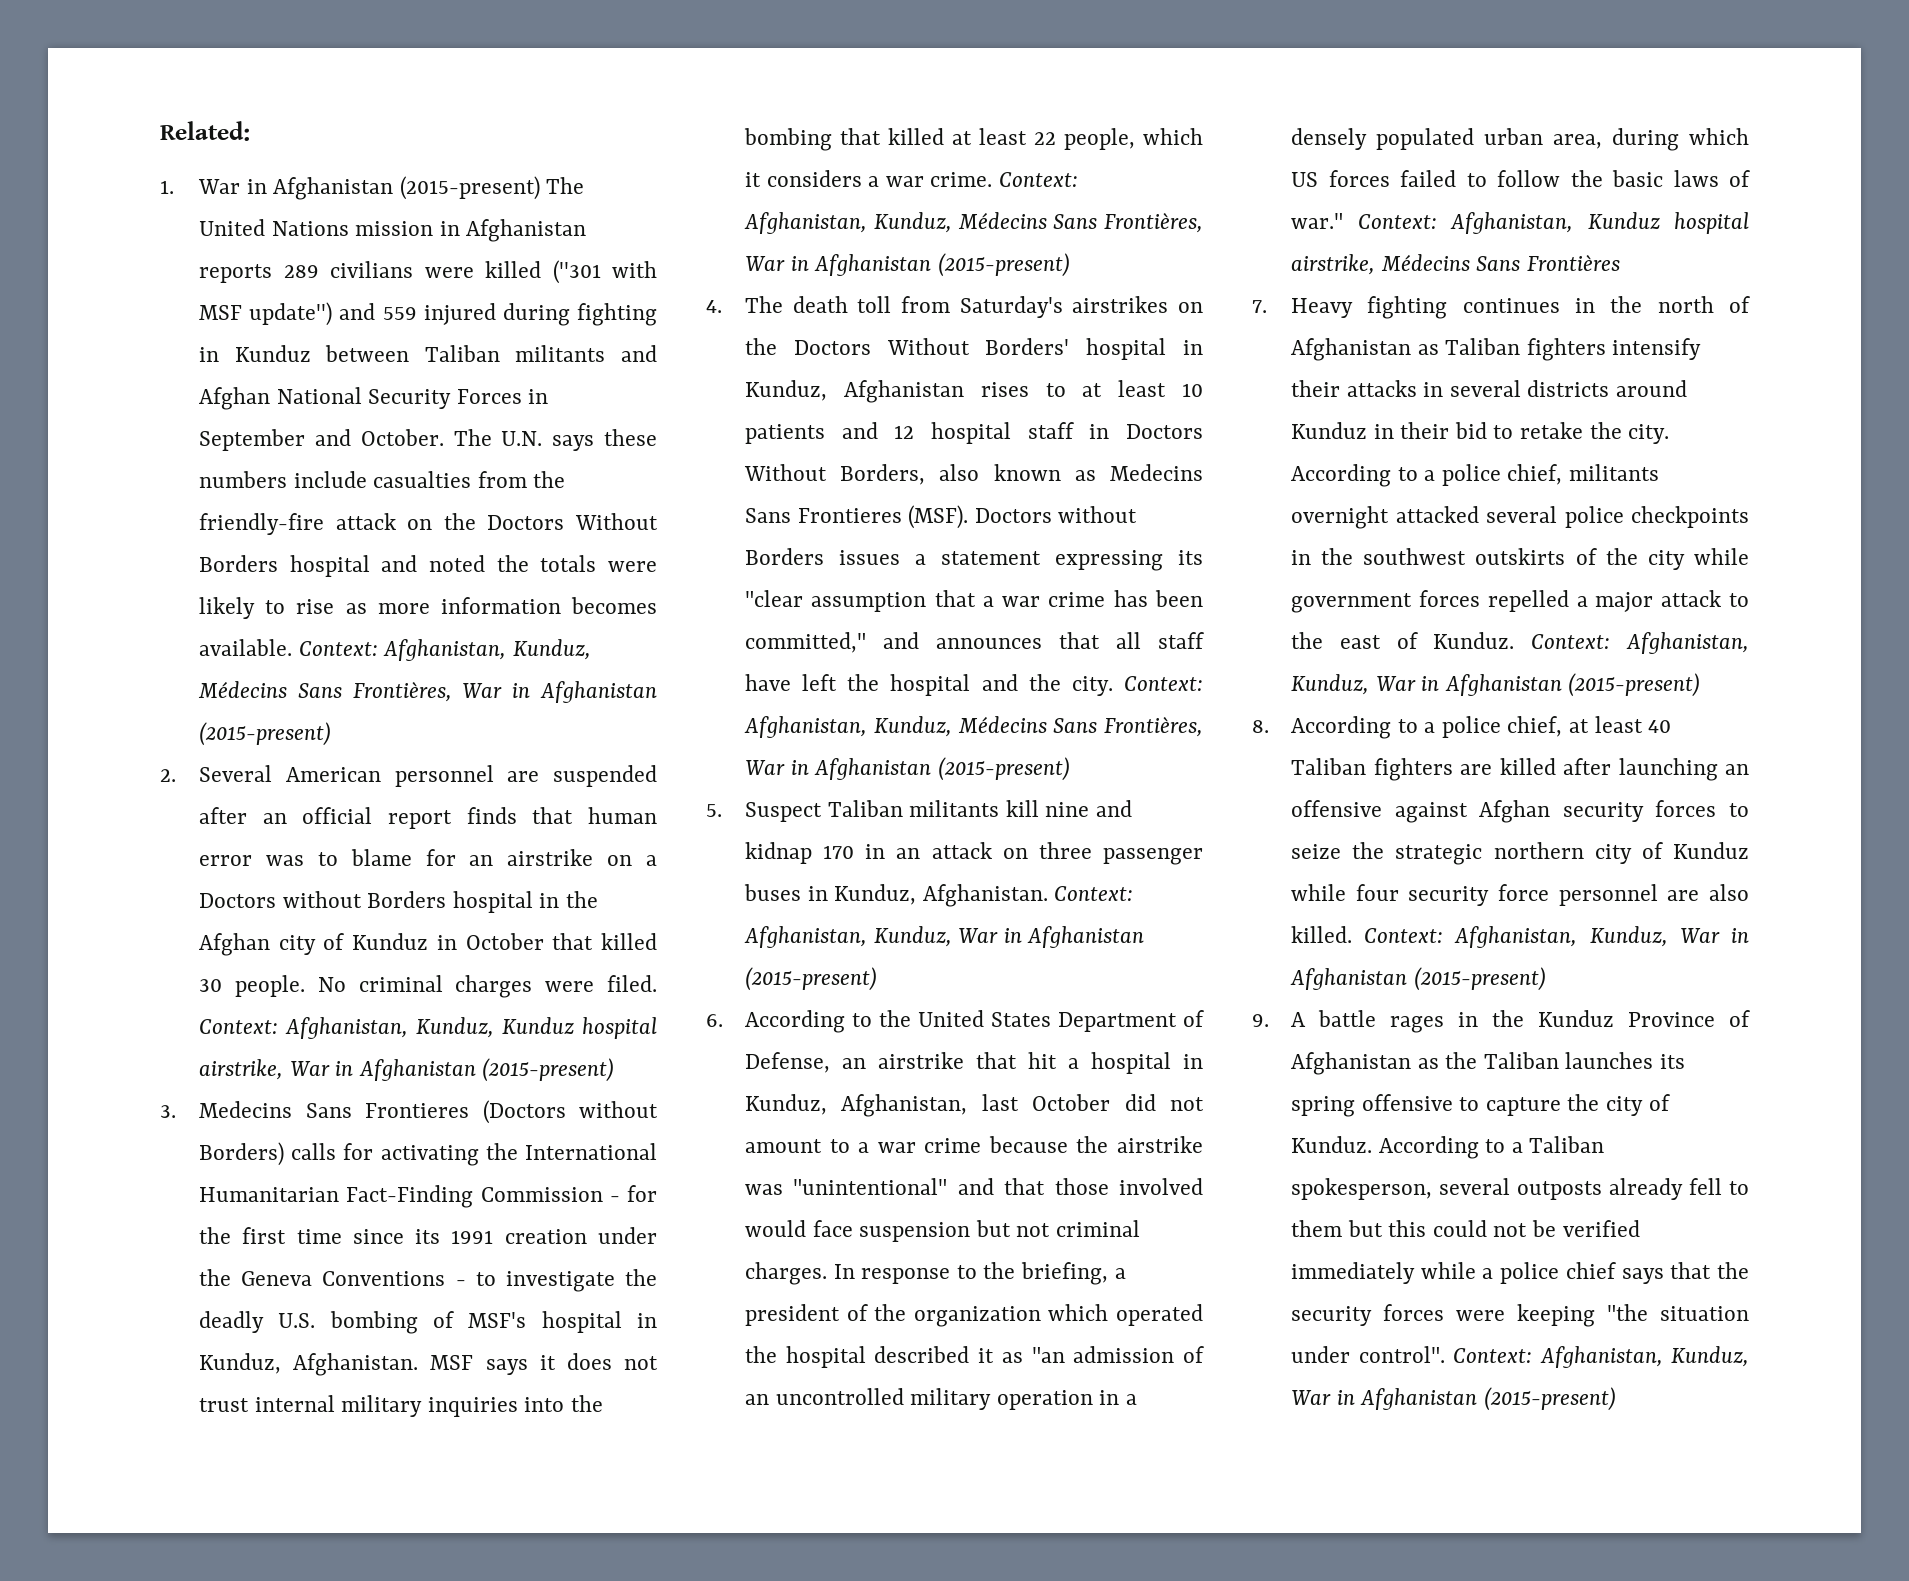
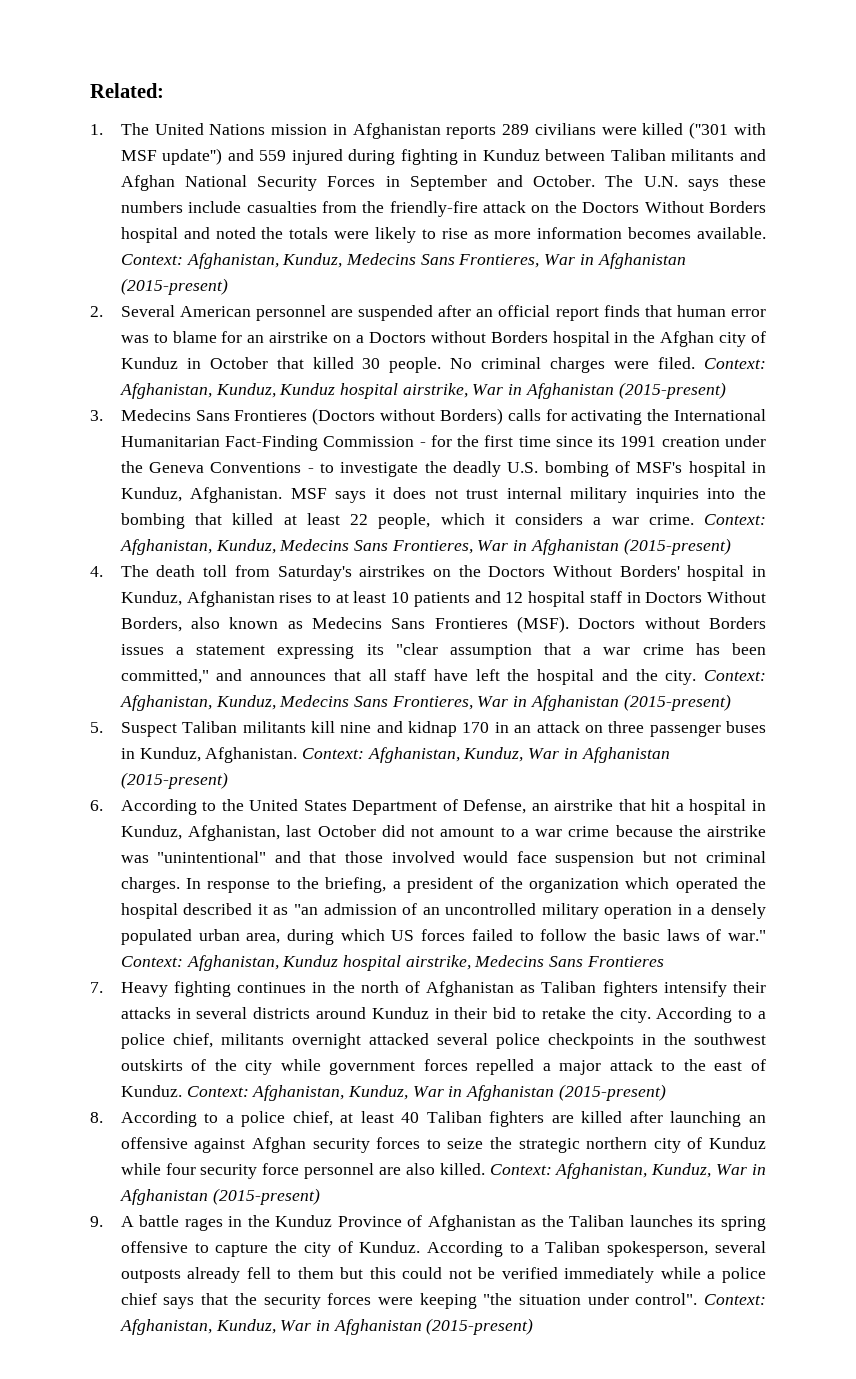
[198,176,540,200] War in Afghanistan (2015-present) -> (103, 129) none
[198,681,452,702] Médecins Sans Frontières, -> [345,253,540,268] Medecins Sans Frontieres,
[957,212,1203,233] Médecins Sans Frontières, -> [279,539,473,554] Medecins Sans Frontieres,
[957,716,1203,737] Médecins Sans Frontières, -> [279,695,473,710] Medecins Sans Frontieres,
[1380,254,1620,271] Médecins Sans Frontières -> [474,955,664,967] Medecins Sans Frontieres

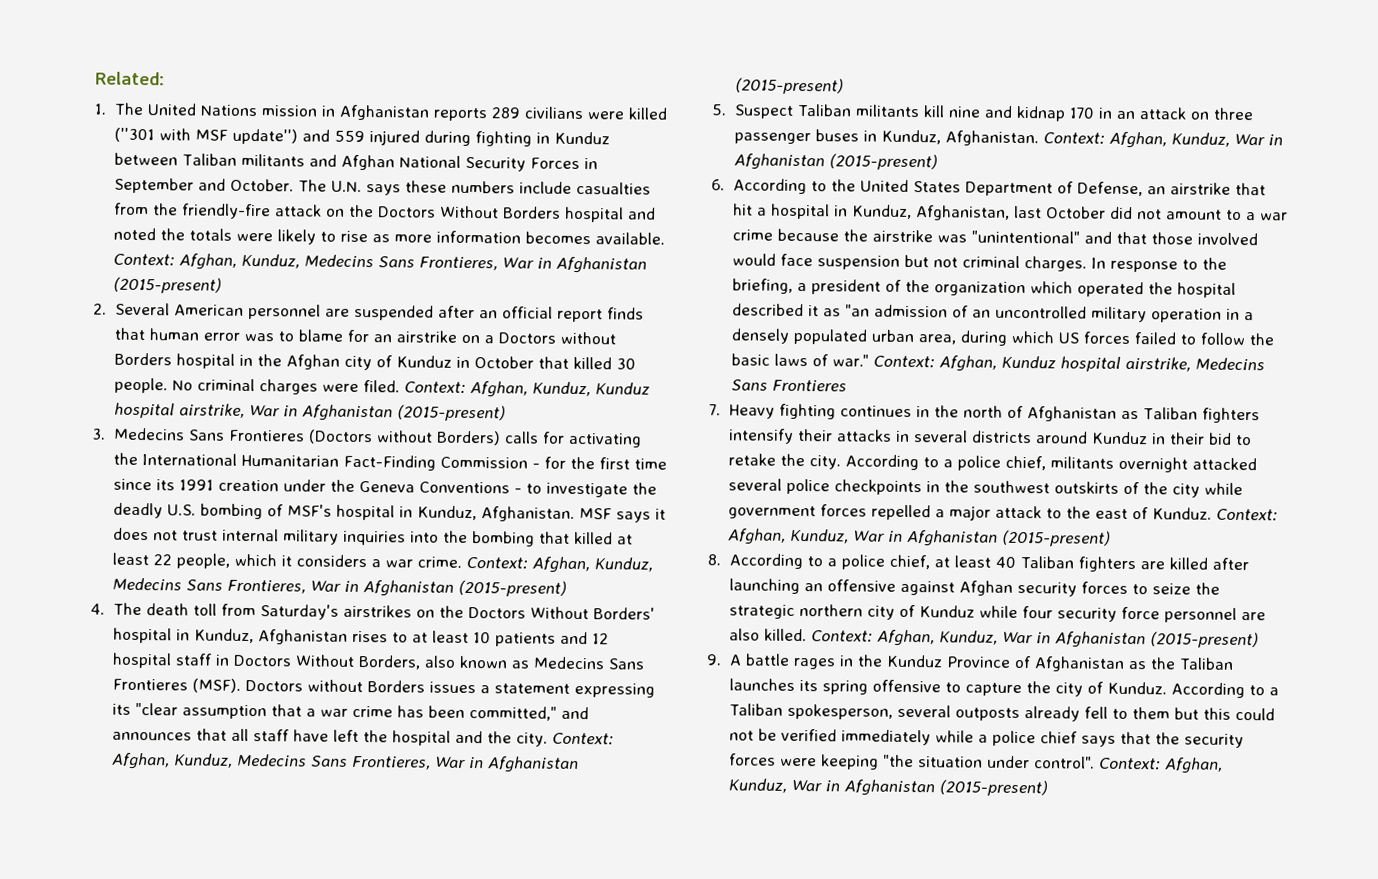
[186,253,279,269] Afghanistan, -> [178,253,237,270] Afghan,
[119,383,212,399] Afghanistan, -> [469,381,528,398] Afghan,
[119,539,212,555] Afghanistan, -> [531,556,590,574] Afghan,
[119,695,212,711] Afghanistan, -> [110,752,170,770] Afghan,
[367,747,460,763] Afghanistan, -> [1108,131,1167,149] Afghan,
[186,955,279,971] Afghanistan, -> [939,355,998,372] Afghan,
[252,1085,345,1101] Afghanistan, -> [727,528,786,545] Afghan,
[555,1163,648,1179] Afghanistan, -> [876,629,935,647] Afghan,
[119,1319,212,1335] Afghanistan, -> [1164,757,1224,774] Afghan,

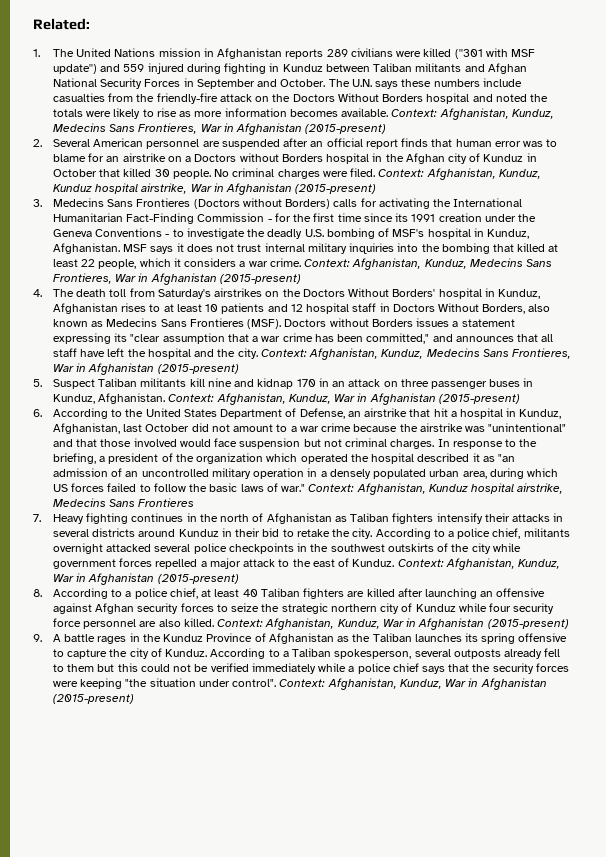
[178,253,237,270] Afghan, -> [439,108,509,120] Afghanistan,
[469,381,528,398] Afghan, -> [426,168,496,180] Afghanistan,
[531,556,590,574] Afghan, -> [352,258,422,270] Afghanistan,
[110,752,170,770] Afghan, -> [309,348,379,360] Afghanistan,
[1108,131,1167,149] Afghan, -> [216,393,286,405] Afghanistan,
[939,355,998,372] Afghan, -> [356,483,426,495] Afghanistan,
[727,528,786,545] Afghan, -> [445,558,515,570] Afghanistan,
[876,629,935,647] Afghan, -> [265,618,335,630] Afghanistan,
[1164,757,1224,774] Afghan, -> [327,678,397,690] Afghanistan,

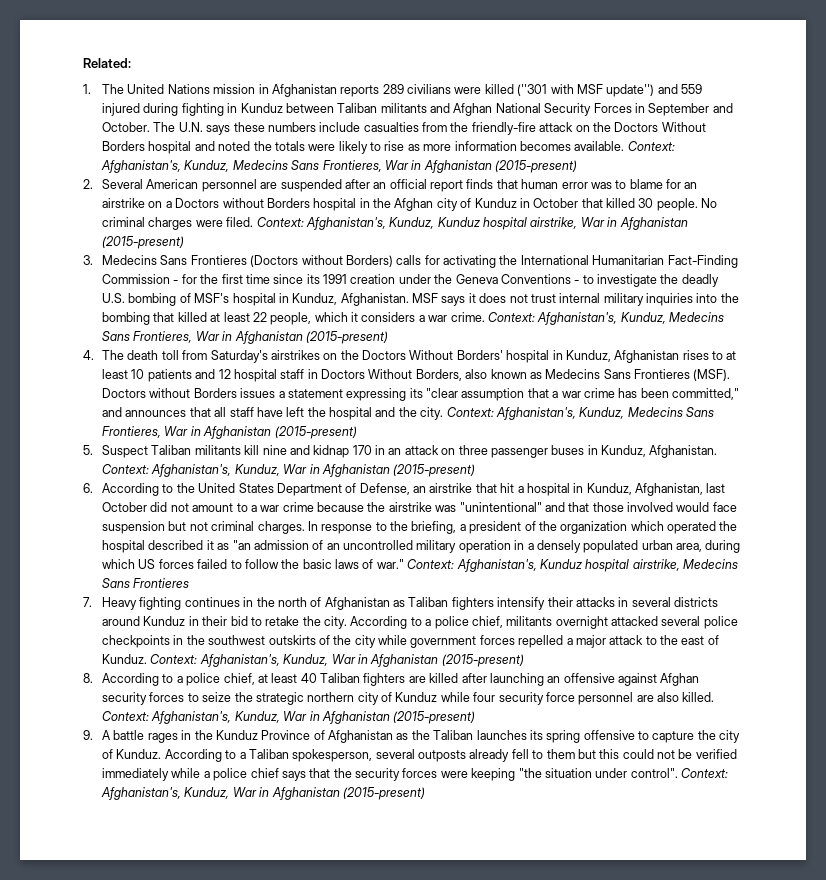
[439,108,509,120] Afghanistan, -> [101,160,182,173] Afghanistan's,
[426,168,496,180] Afghanistan, -> [305,217,386,230] Afghanistan's,
[352,258,422,270] Afghanistan, -> [537,312,618,325] Afghanistan's,
[309,348,379,360] Afghanistan, -> [495,407,576,420] Afghanistan's,
[216,393,286,405] Afghanistan, -> [151,464,232,477] Afghanistan's,
[356,483,426,495] Afghanistan, -> [456,559,537,572] Afghanistan's,
[445,558,515,570] Afghanistan, -> [199,654,280,667] Afghanistan's,
[265,618,335,630] Afghanistan, -> [151,711,232,724] Afghanistan's,
[327,678,397,690] Afghanistan, -> [101,787,182,800] Afghanistan's,

